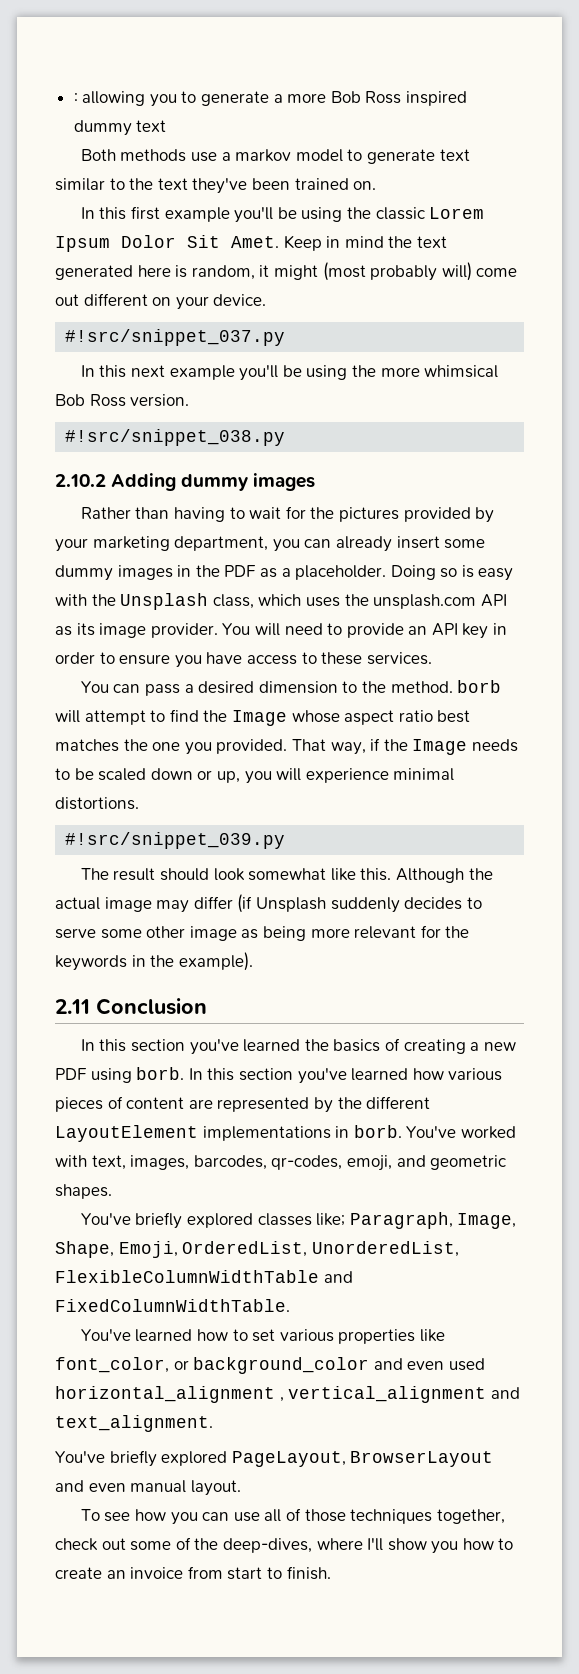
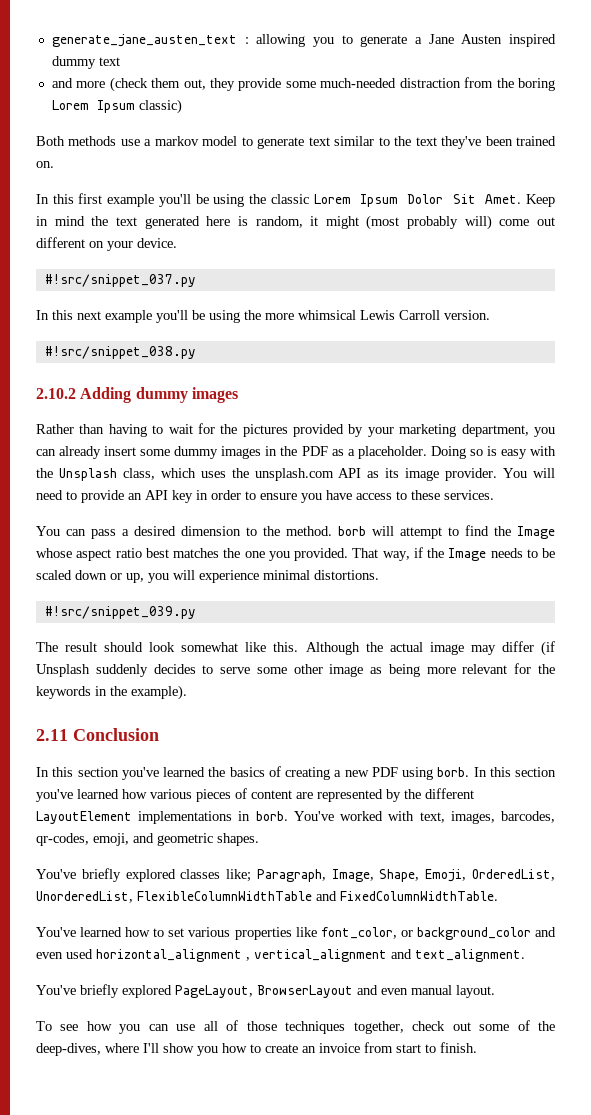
(73, 98) none -> [51,34,237,47] generate_jane_austen_text
[287,91,402,104] more Bob Ross -> [428,34,503,44] Jane Austen
(167, 126) none -> [51,77,556,92] [51,99,182,114] // and more (check them out, they provide some much-needed distraction from the boring Lorem Ipsum classic)
[55,394,126,407] Bob Ross -> [360,310,440,320] Lewis Carroll

